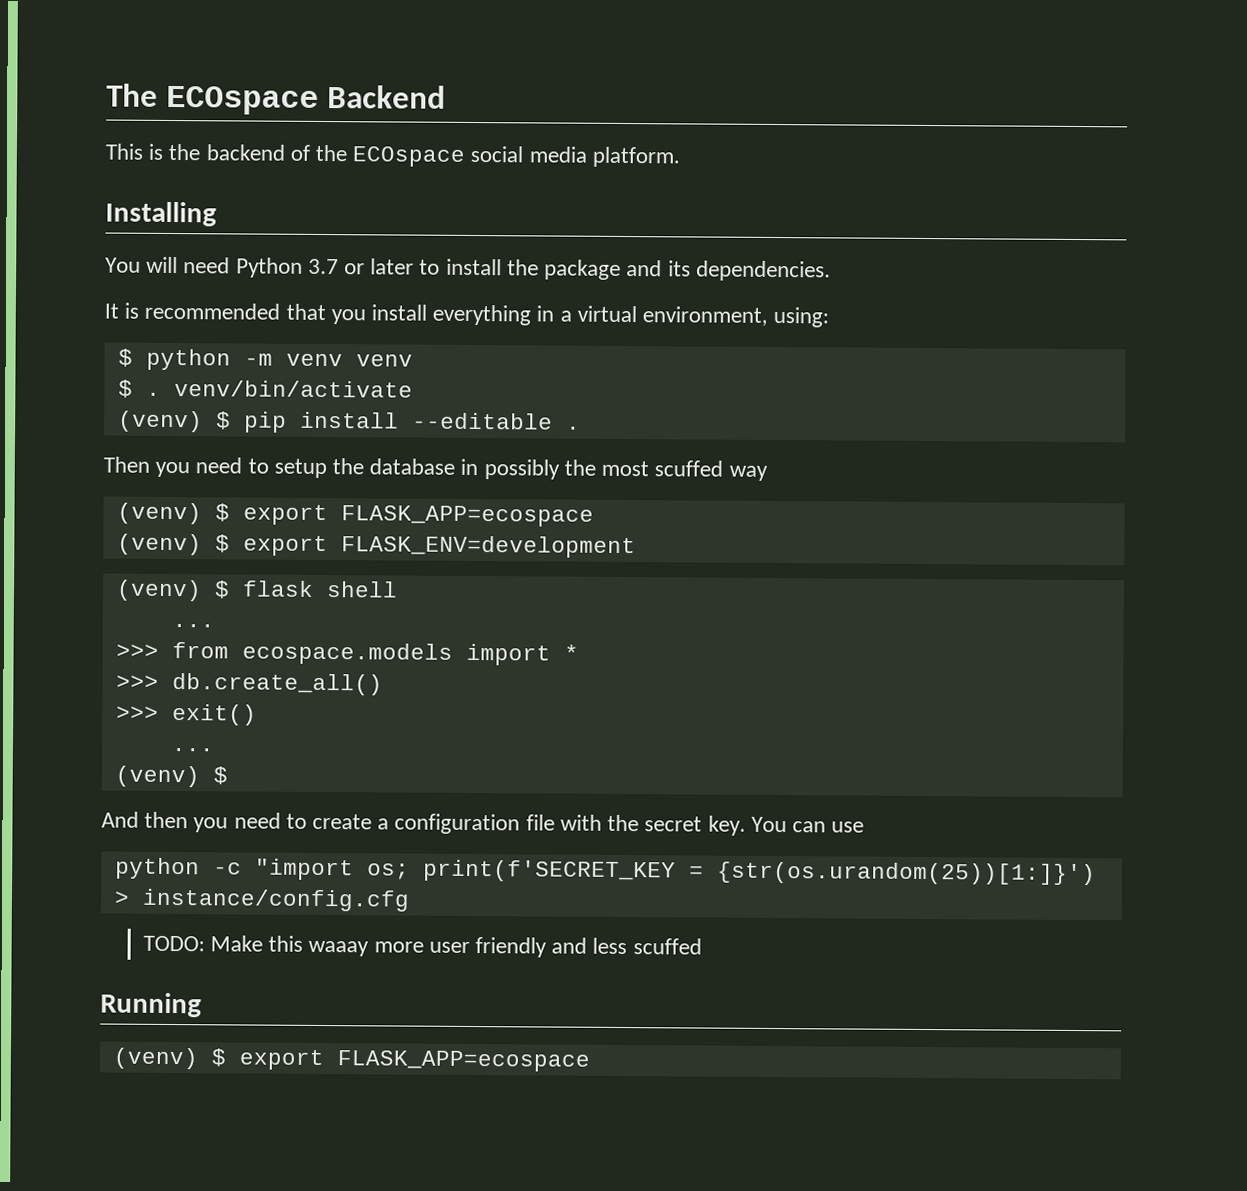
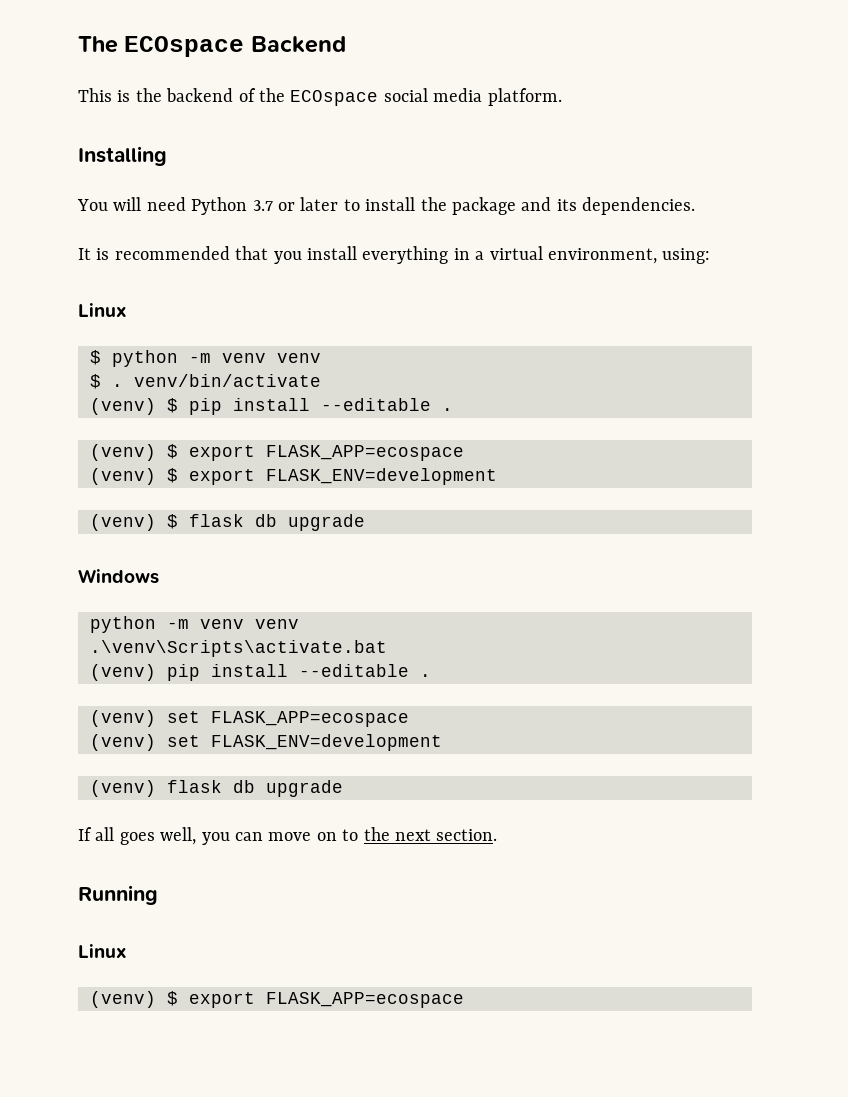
(830, 317) none -> [78,303,127,317] // Linux
[103,456,768,481] // Then you need to setup the database in possibly the most scuffed way -> (453, 409) none
[325,581,398,598] [171,624,215,628] [115,642,579,666] [115,673,383,696] [115,704,257,726] [170,748,214,752] [114,765,228,788] [101,811,865,836] [114,857,1096,886] [113,888,410,912] [142,935,702,958] shell // ... // >>> from ecospace.models import * // >>> db.create_all() // >>> exit() // ... // (venv) $ // And then you need to create a configuration file with the secret key. You can use // python -c "import os; print(f'SECRET_KEY = {str(os.urandom(25))[1:]}') > instance/config.cfg // TODO: Make this waaay more user friendly and less scuffed -> [255,514,365,531] [78,569,159,584] [90,616,299,633] [90,640,387,657] [90,664,431,681] [90,710,409,727] [90,734,442,751] [90,780,343,797] [78,827,498,845] db upgrade // Windows // python -m venv venv // .\venv\Scripts\activate.bat // (venv) pip install --editable . // (venv) set FLASK_APP=ecospace // (venv) set FLASK_ENV=development // (venv) flask db upgrade // If all goes well, you can move on to the next section.
(202, 1005) none -> [78,944,127,958] // Linux

